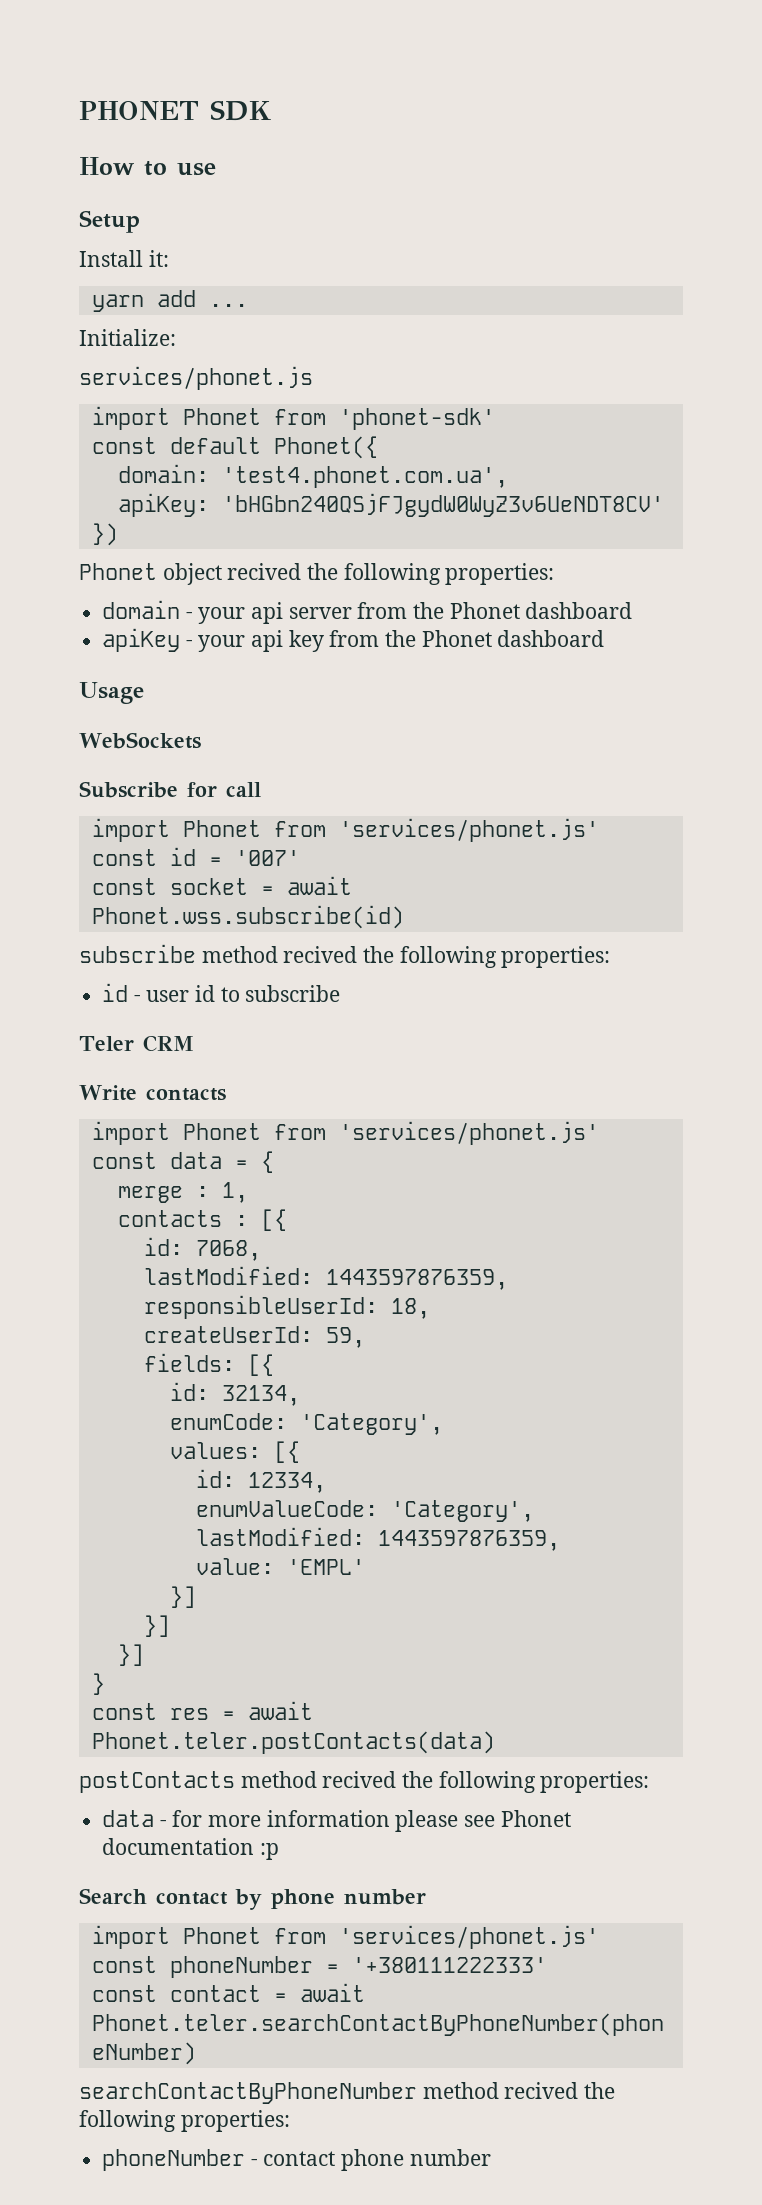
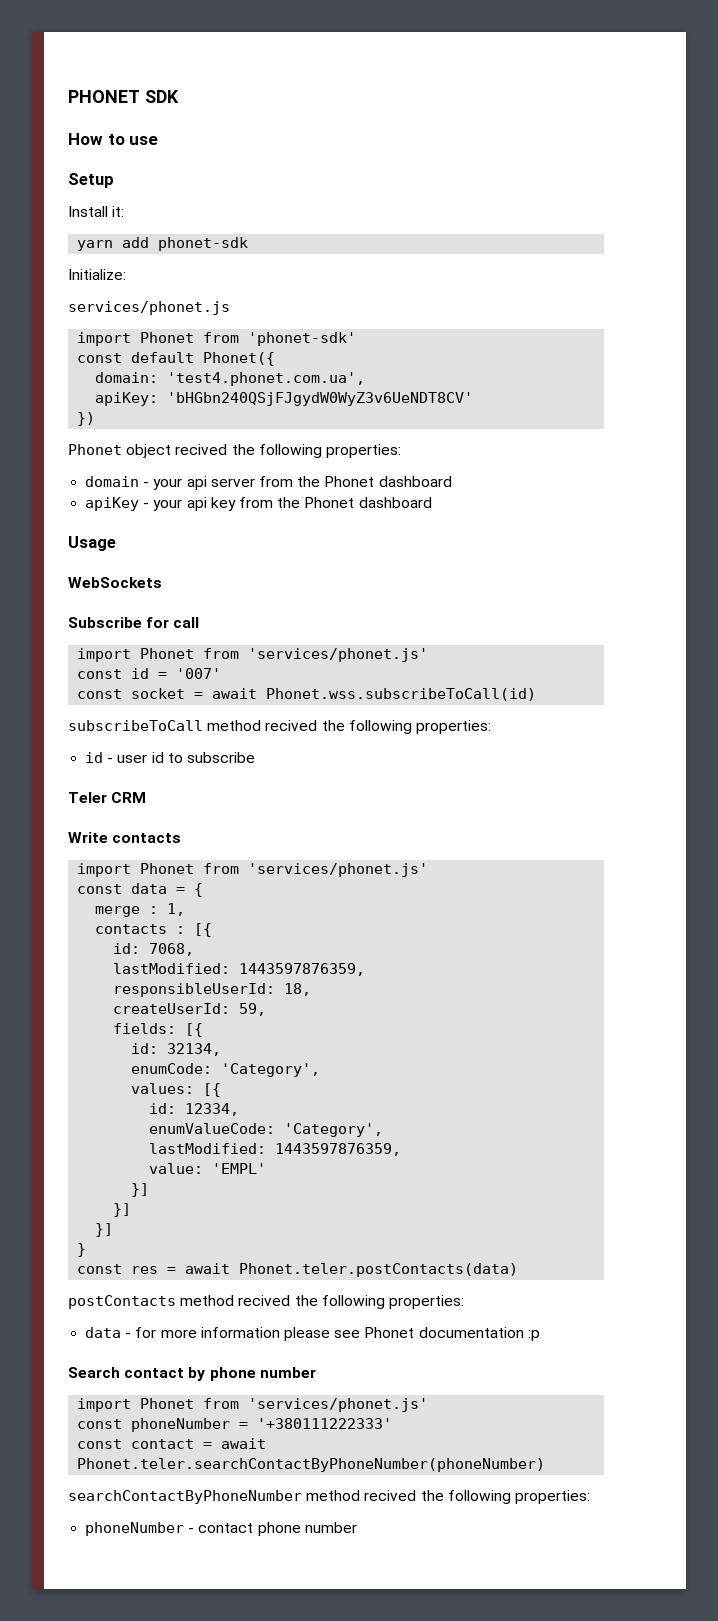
[208,304,248,307] ... -> [158,237,249,251] phonet-sdk
[91,905,404,929] [79,944,196,963] Phonet.wss.subscribe(id) // subscribe -> [266,688,537,701] [68,720,203,731] Phonet.wss.subscribeToCall(id) // subscribeToCall

